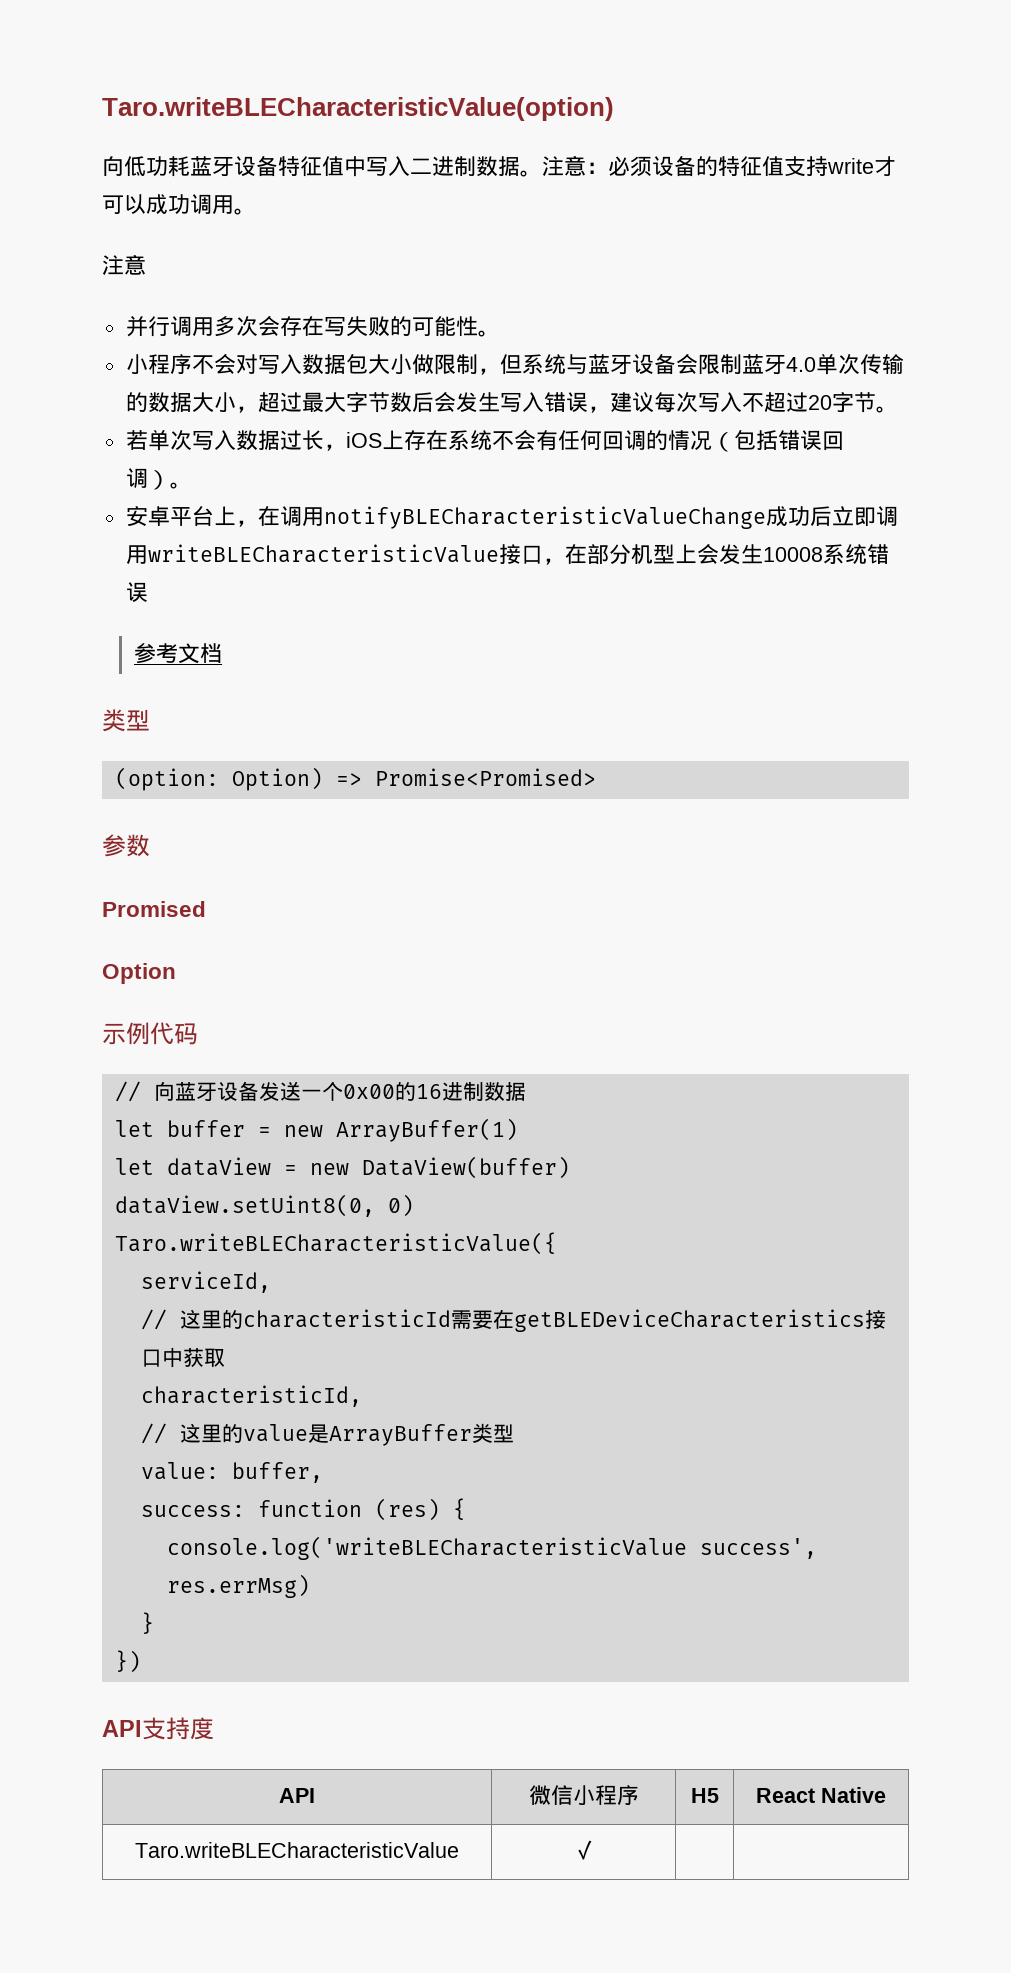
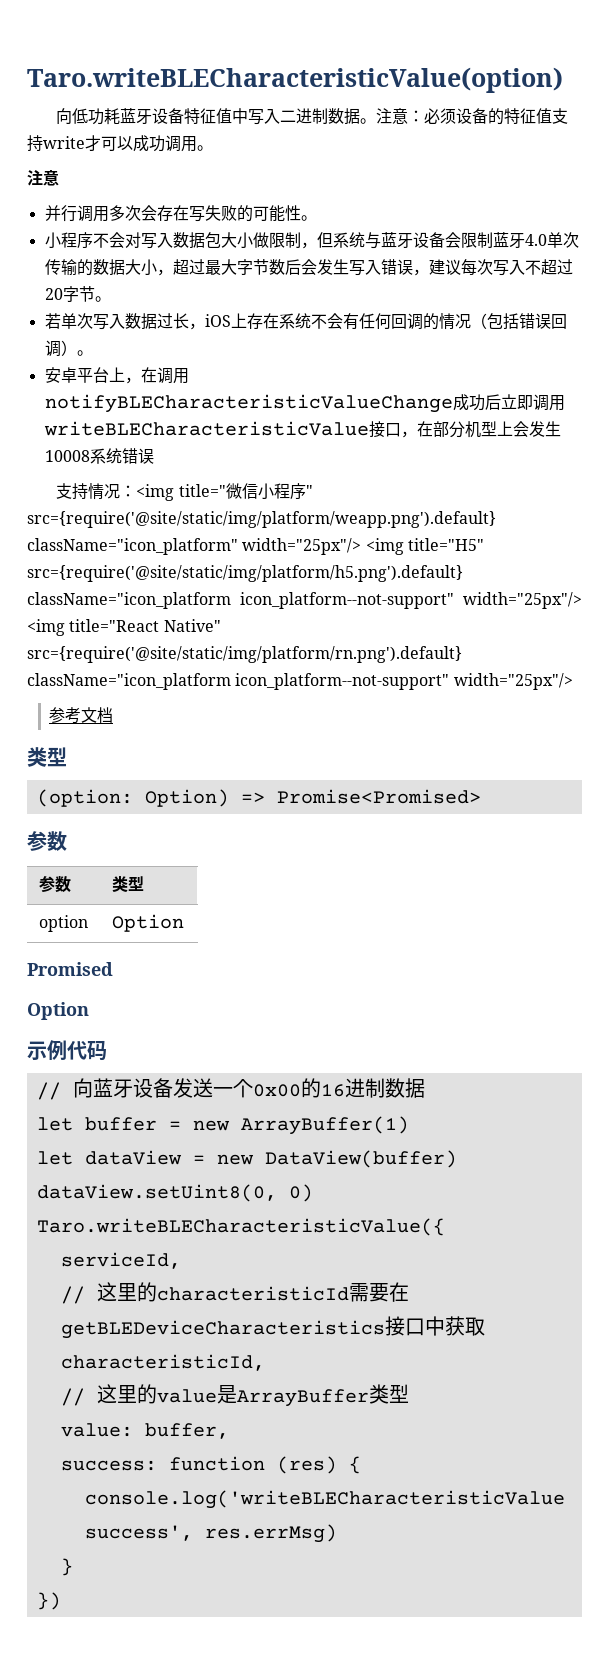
(148, 592) none -> [56,483,313,501] [27,511,496,528] [27,538,484,555] [27,565,463,582] [27,592,582,609] [27,619,221,636] [27,646,462,663] [27,673,573,690] // 支持情况：<img title="微信小程序" src={require('@site/static/img/platform/weapp.png').default} className="icon_platform" width="25px"/> <img title="H5" src={require('@site/static/img/platform/h5.png').default} className="icon_platform icon_platform--not-support" width="25px"/> <img title="React Native" src={require('@site/static/img/platform/rn.png').default} className="icon_platform icon_platform--not-support" width="25px"/>
(150, 845) none -> [38,876,71,893] [111,876,144,892] [38,915,88,932] [111,914,184,932] // 参数 | 类型 // option | Option
[102,1717,214,1740] [279,1788,315,1803] [528,1785,639,1805] [690,1788,719,1803] [756,1787,886,1803] [135,1842,459,1858] [572,1840,595,1860] // API支持度 // API | 微信小程序 | H5 | React Native // Taro.writeBLECharacteristicValue | ✓ | | -> (61, 1601) none

